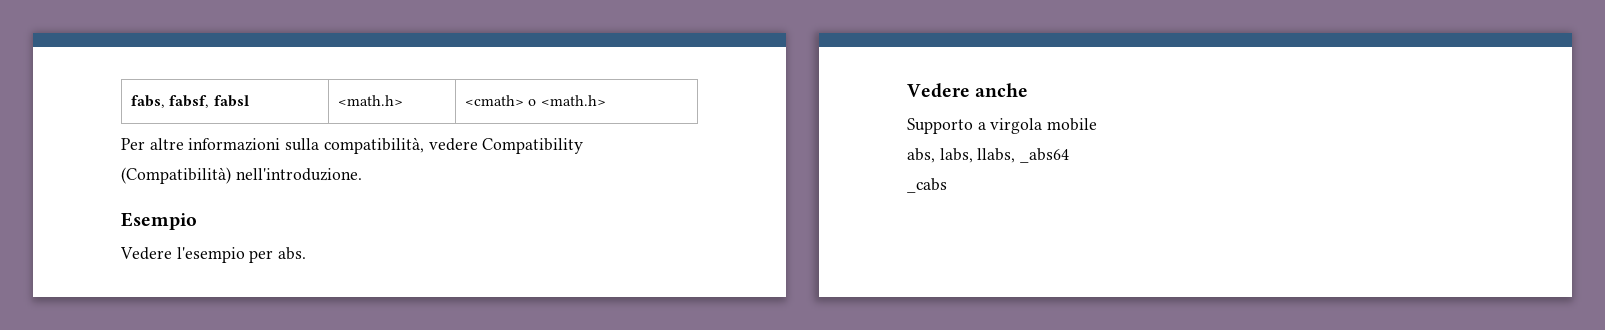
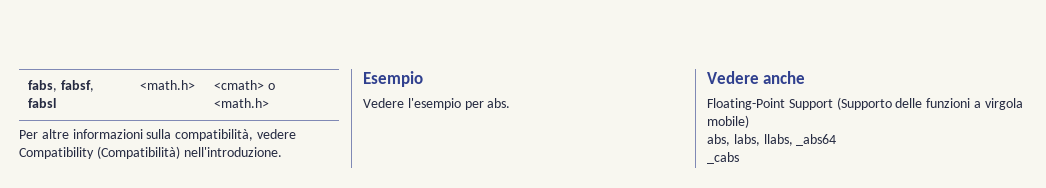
[907,118,973,134] Supporto -> [707,97,971,110] Floating-Point Support (Supporto delle funzioni
[1047,118,1098,131] mobile -> [707,115,749,128] mobile)

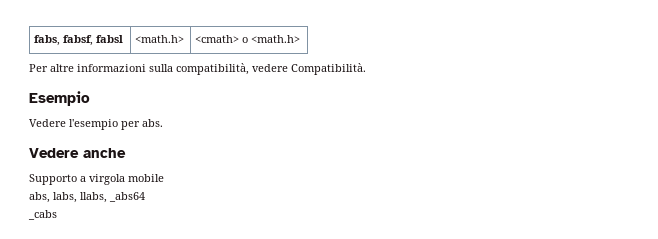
[19,146,282,159] Compatibility (Compatibilità) nell'introduzione. -> [291,63,366,75] Compatibilità.
[707,97,971,110] Floating-Point Support (Supporto delle funzioni -> [29,174,77,185] Supporto
[707,115,749,128] mobile) -> [128,174,164,182] mobile

